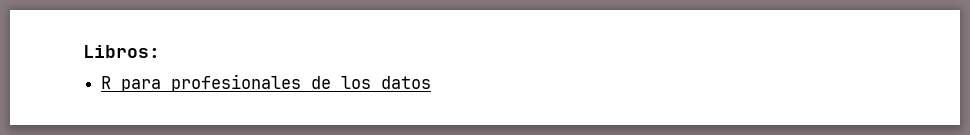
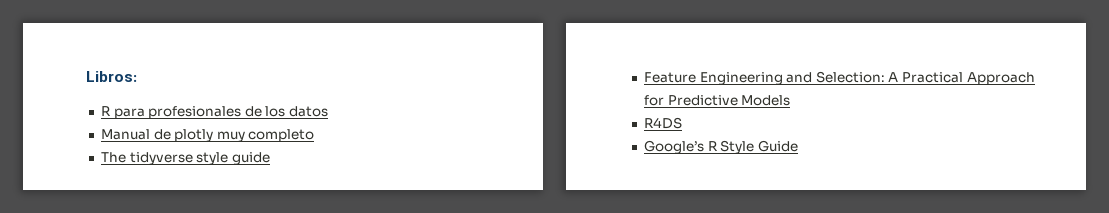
(432, 82) none -> [100,129,315,142] [100,152,270,165] [643,71,1035,85] [643,95,791,106] [643,117,682,129] [643,140,798,154] // Manual de plotly muy completo // The tidyverse style guide // Feature Engineering and Selection: A Practical Approach for Predictive Models // R4DS // Google’s R Style Guide

